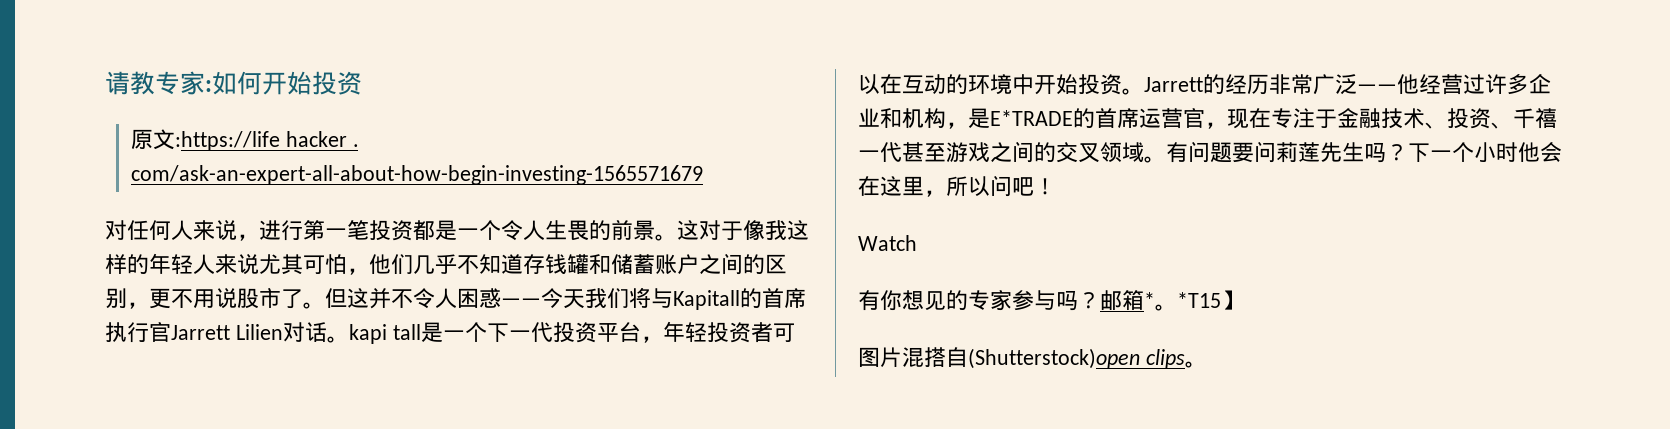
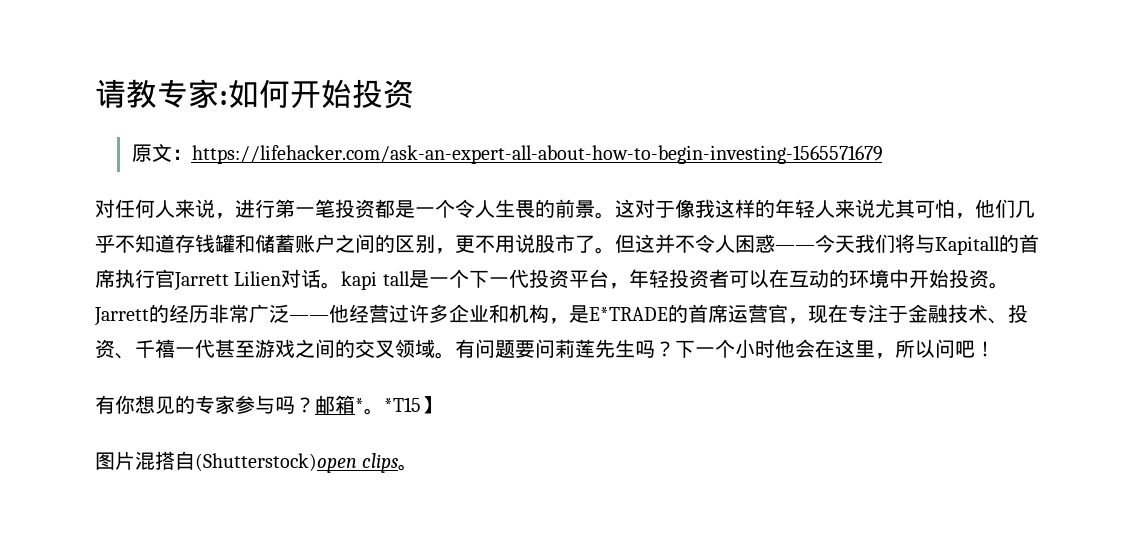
[174,131,359,151] [130,165,703,185] :https://life hacker . com/ask-an-expert-all-about-how-begin-investing-1565571679 -> [171,145,883,164] ：https://lifehacker.com/ask-an-expert-all-about-how-to-begin-investing-1565571679
[858,235,917,251] // Watch -> (995, 349) none

